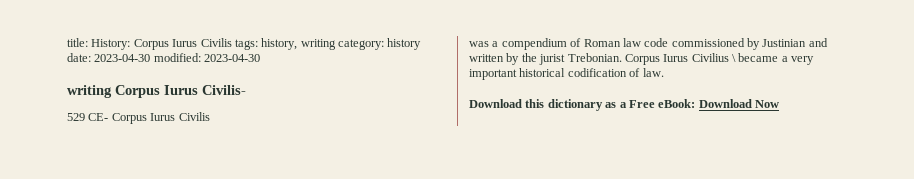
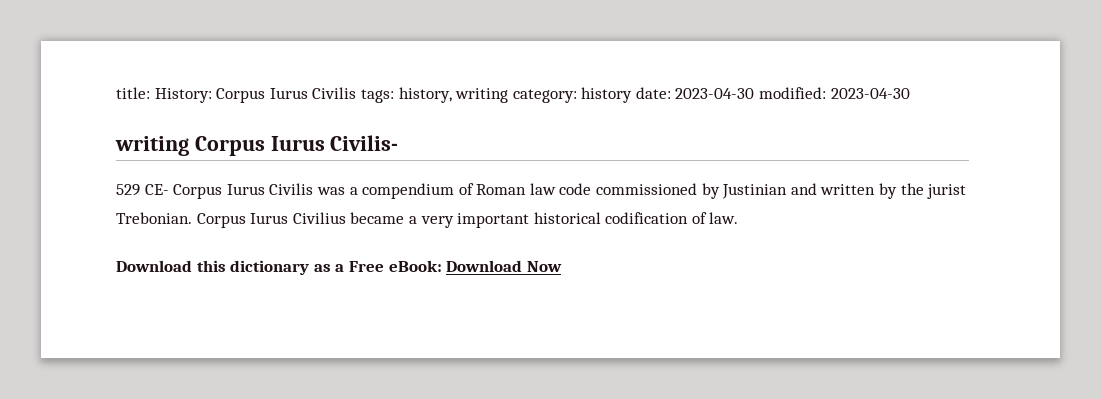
(210, 116) // -> (314, 189) none
[732,54,736,62] \ -> (346, 218) none

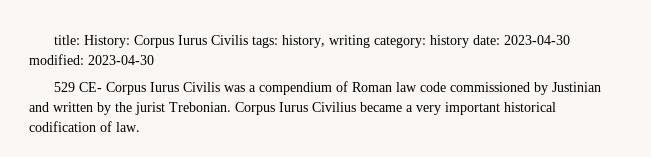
[115,135,399,156] // writing Corpus Iurus Civilis- -> (154, 60) none
[116,260,562,275] // Download this dictionary as a Free eBook: Download Now -> (140, 127) none

